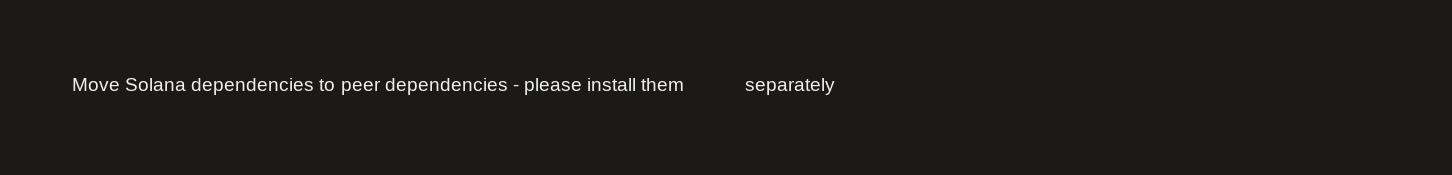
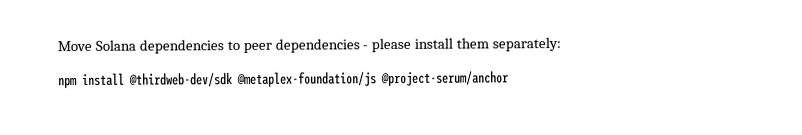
[745,78,835,95] separately -> [492,36,562,52] [58,70,509,89] separately: // npm install @thirdweb-dev/sdk @metaplex-foundation/js @project-serum/anchor

